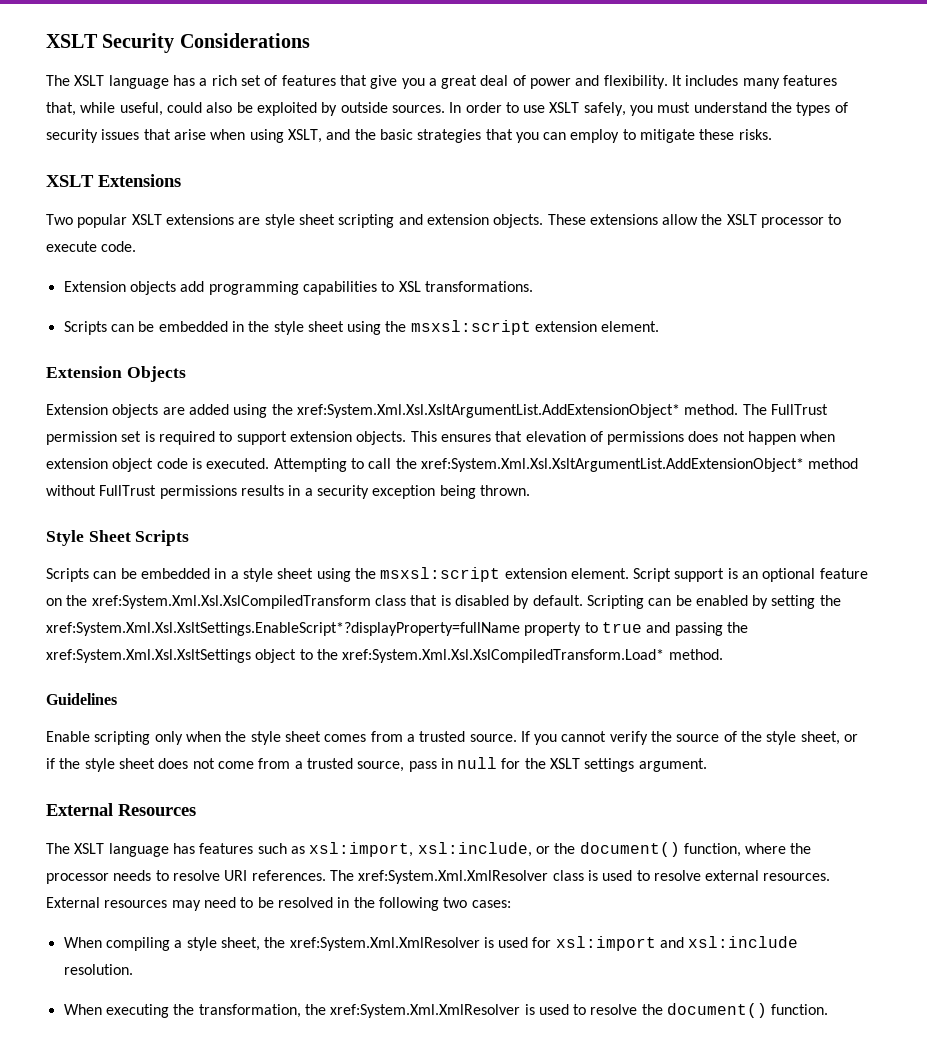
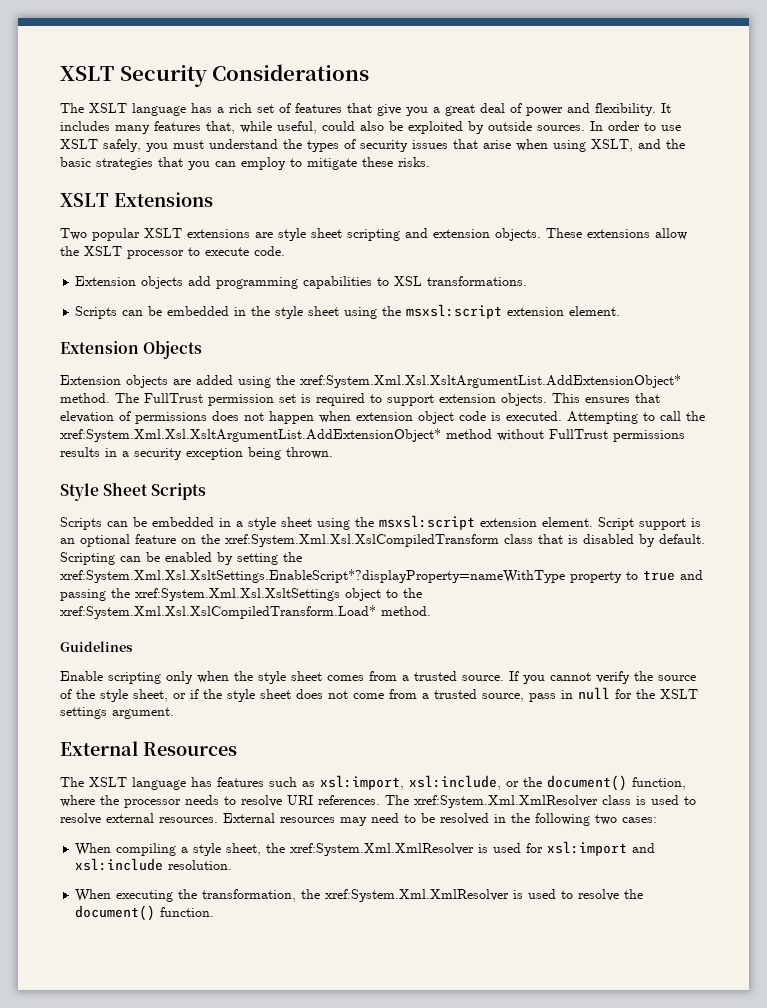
[46,622,520,636] xref:System.Xml.Xsl.XsltSettings.EnableScript*?displayProperty=fullName -> [60,569,565,583] xref:System.Xml.Xsl.XsltSettings.EnableScript*?displayProperty=nameWithType

